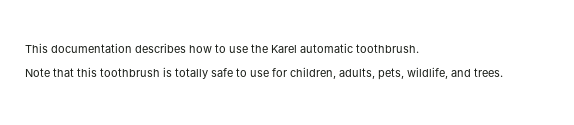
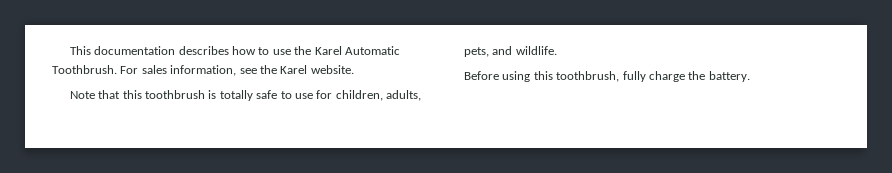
[300,43,419,53] automatic toothbrush. -> [344,46,400,55] [52,65,354,76] Automatic Toothbrush. For sales information, see the Karel website.
[407,67,503,79] wildlife, and trees. -> [492,46,557,55] [464,71,750,82] and wildlife. // Before using this toothbrush, fully charge the battery.

